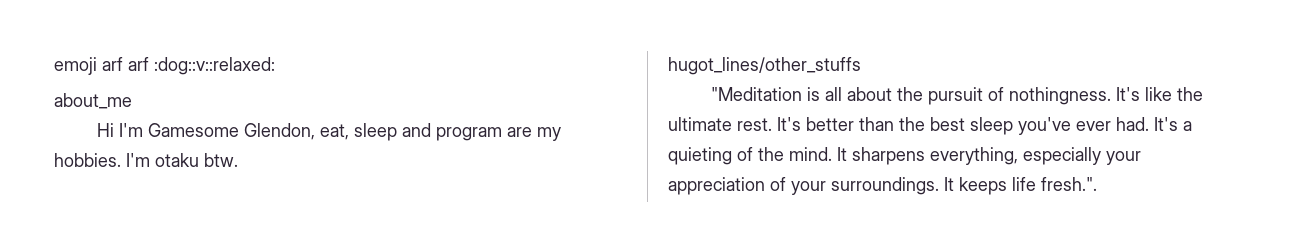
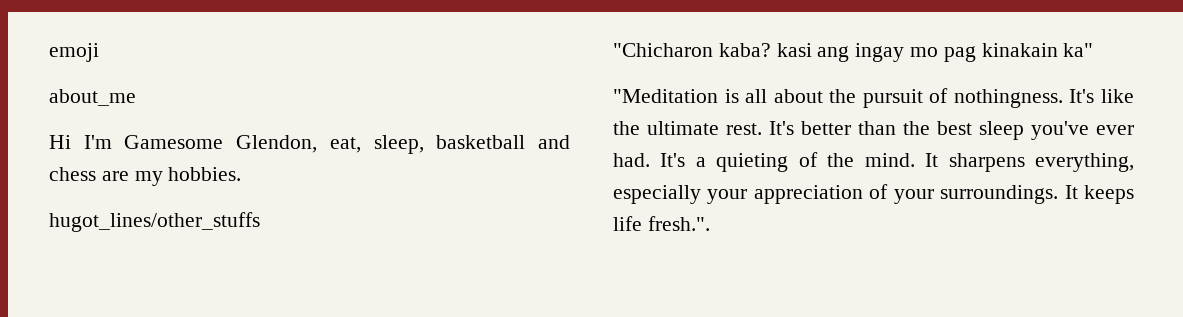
[102,57,275,75] arf arf :dog::v::relaxed: -> (99, 52) none
[353,123,502,141] sleep and program -> [373,135,570,154] [49,167,96,181] sleep, basketball and chess
[126,153,238,167] [668,57,861,75] I'm otaku btw. // hugot_lines/other_stuffs -> [49,212,260,232] [613,43,1094,62] // hugot_lines/other_stuffs // "Chicharon kaba? kasi ang ingay mo pag kinakain ka"

